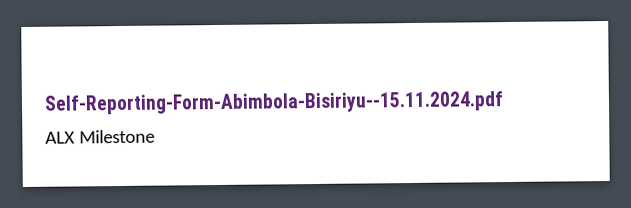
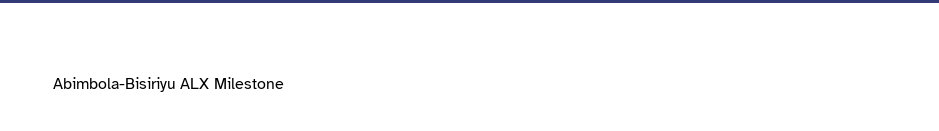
[44,91,504,115] Self-Reporting-Form-Abimbola-Bisiriyu--15.11.2024.pdf // -> [53,77,176,92] Abimbola-Bisiriyu

